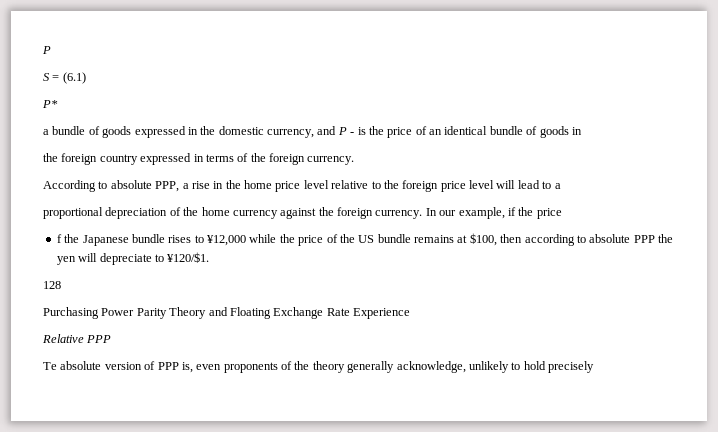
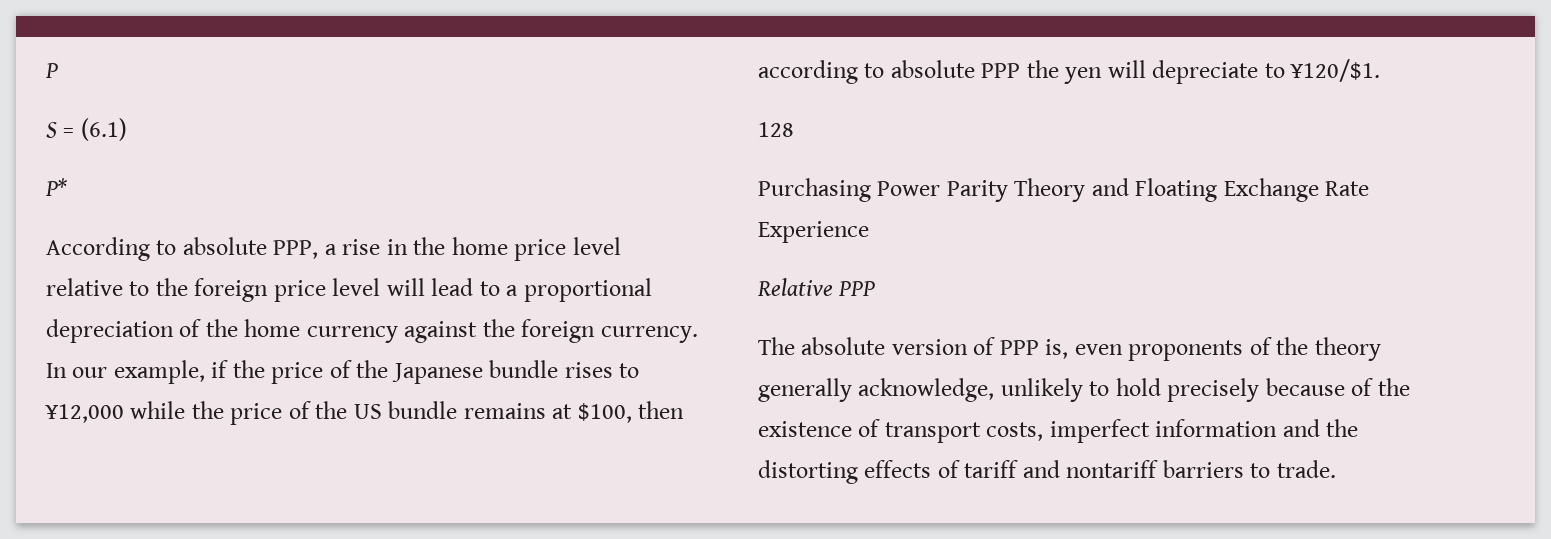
[43,126,582,138] [43,153,355,165] // a bundle of goods expressed in the domestic currency, and P - is the price of an identical bundle of goods in // the foreign country expressed in terms of the foreign currency. -> (68, 187) none
(561, 186) // -> (519, 290) none
[56,234,62,243] // f -> [329,360,352,378] of
[43,362,57,370] Te -> [758,337,795,355] The
(594, 367) none -> [1265,378,1410,396] [758,419,1359,443] [758,460,1336,484] because of the existence of transport costs, imperfect information and the distorting effects of tariff and nontariff barriers to trade.

